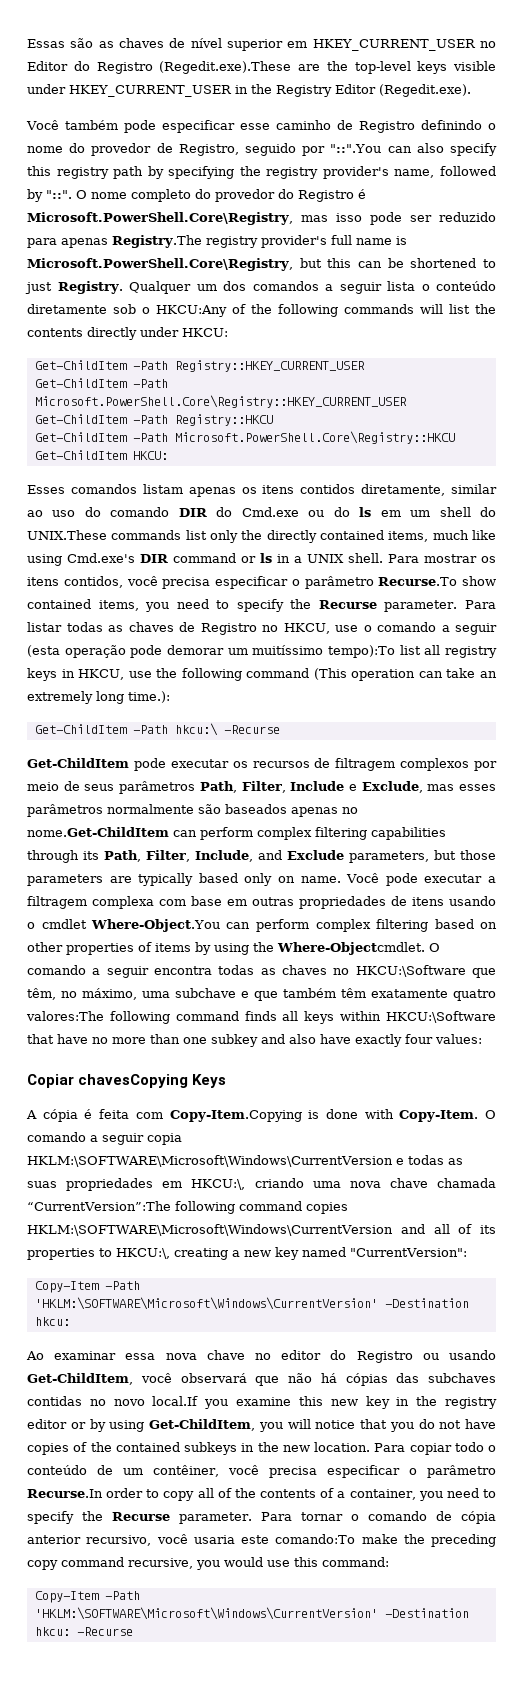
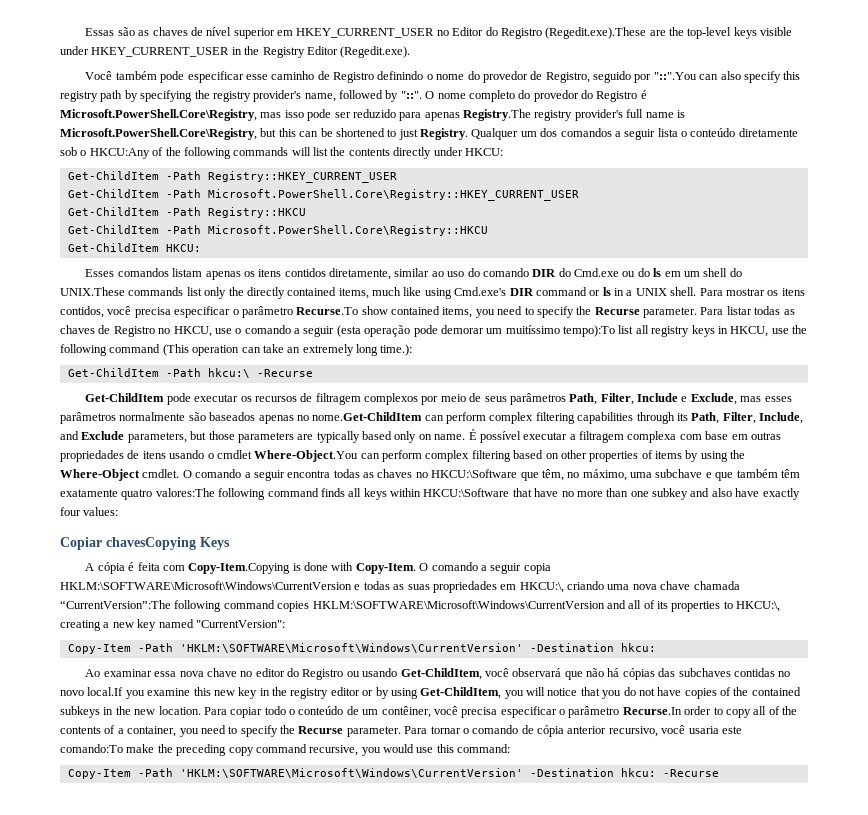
[346,873,418,886] Você pode -> [468,429,521,443] É possível
[277,942,425,955] Where-Objectcmdlet. -> [60,469,180,481] Where-Object cmdlet.

